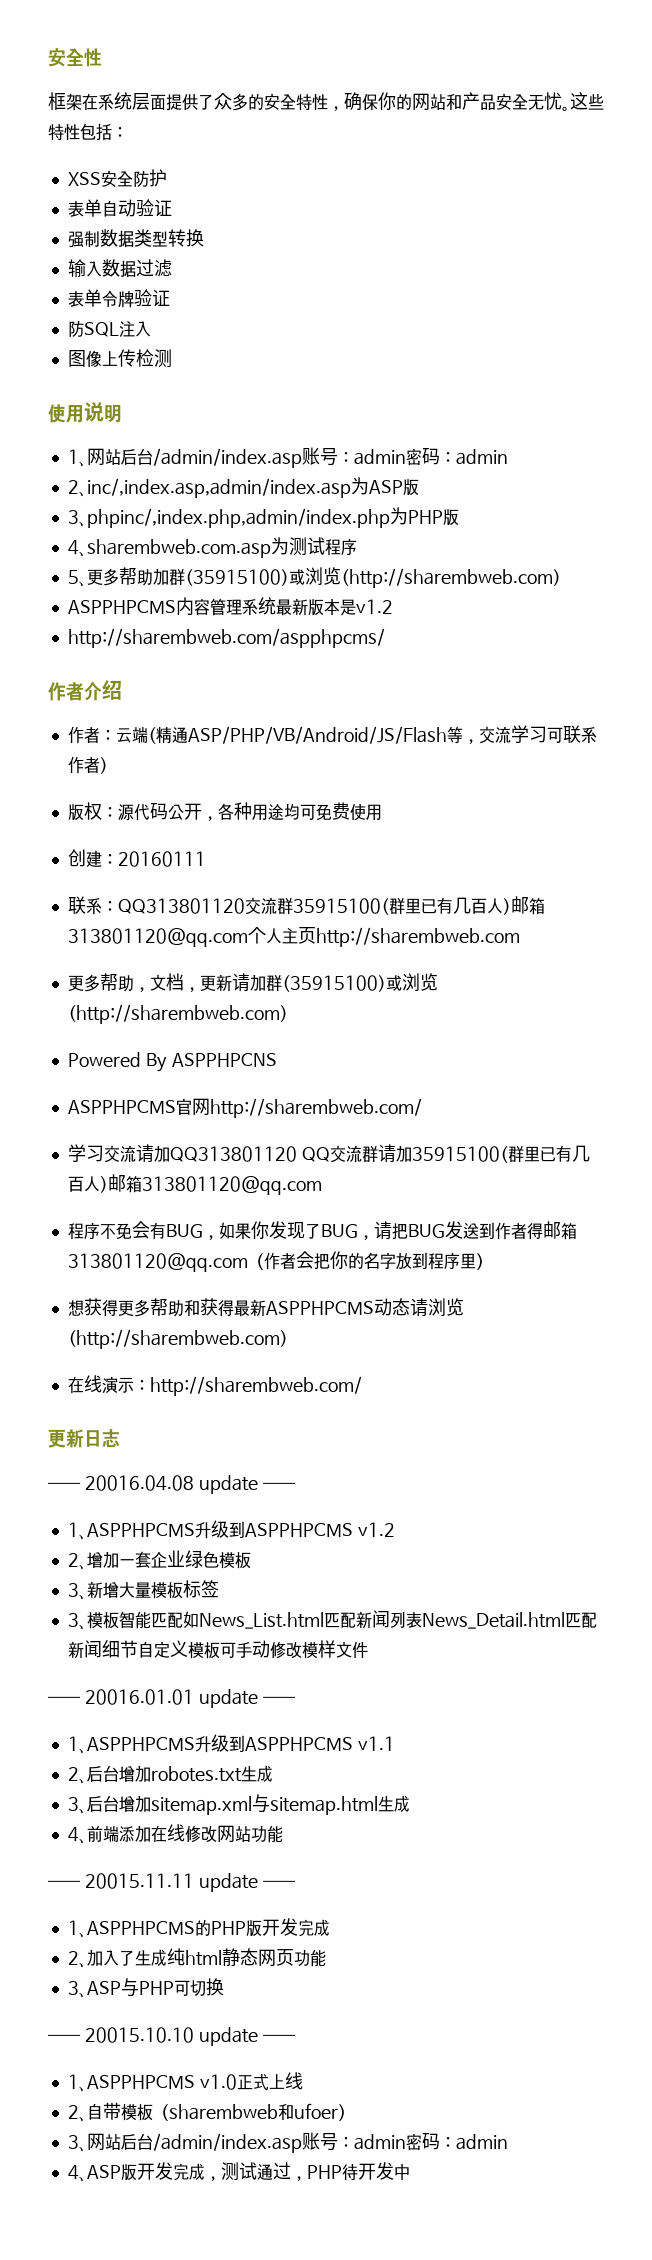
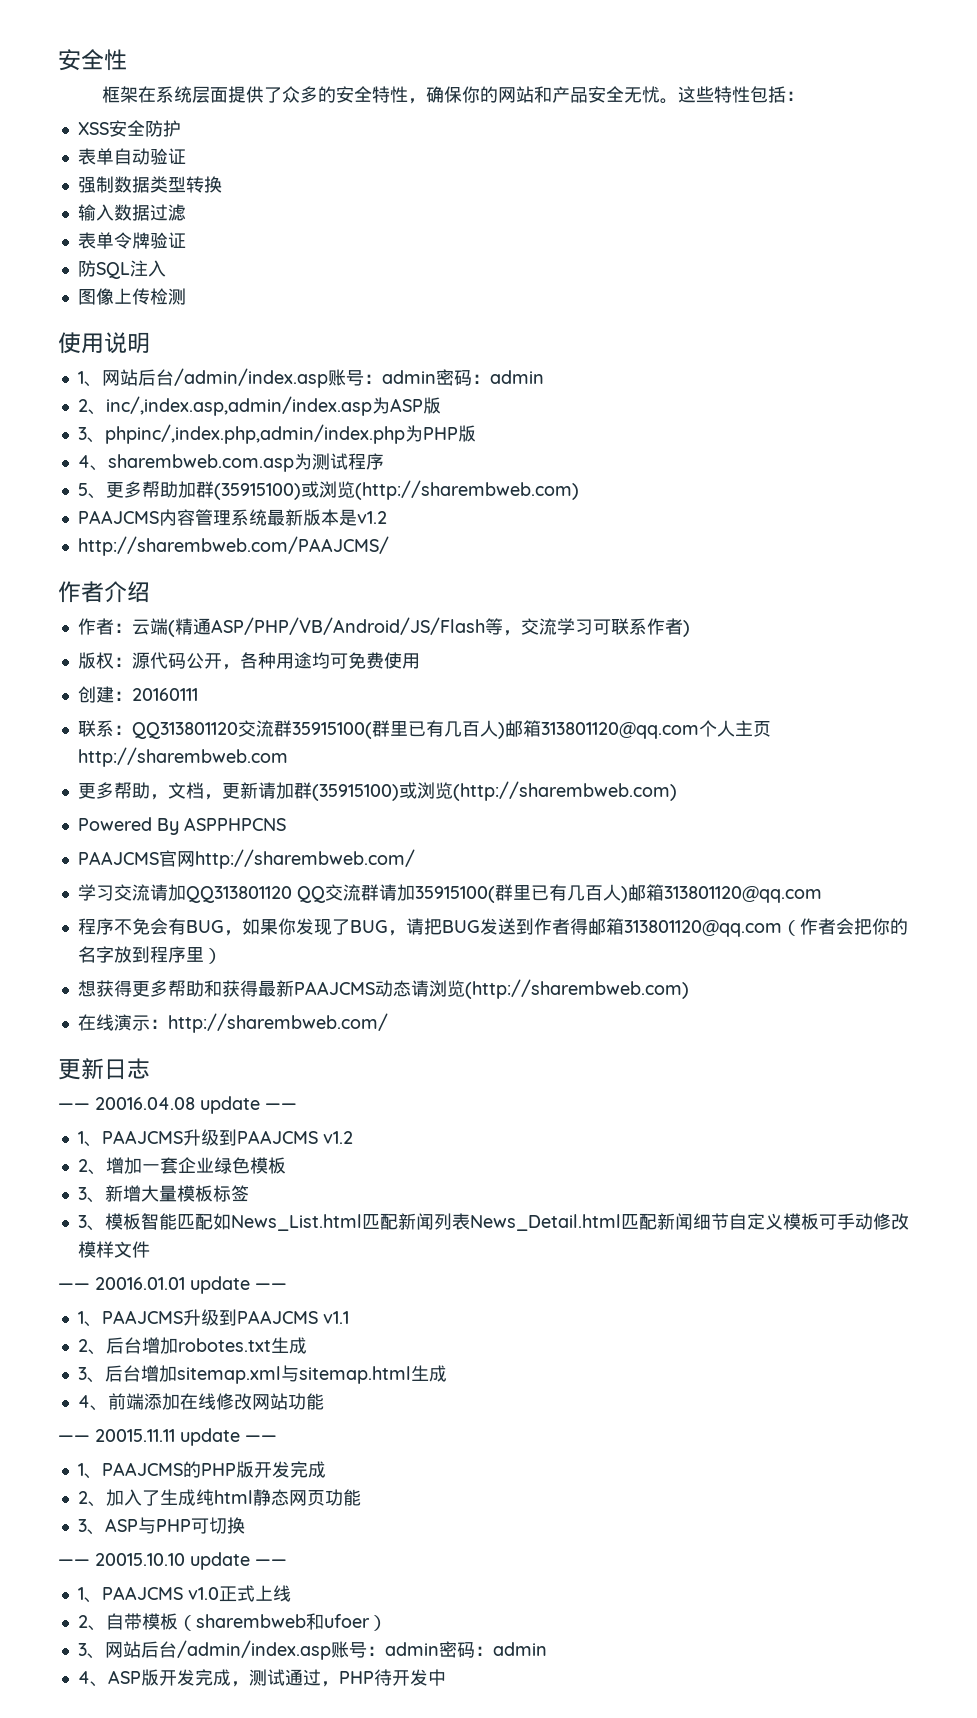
[67,600,176,614] ASPPHPCMS -> [77,510,159,524] PAAJCMS
[67,628,385,648] http://sharembweb.com/aspphpcms/ -> [77,536,389,556] http://sharembweb.com/PAAJCMS/
[67,1100,176,1114] ASPPHPCMS -> [77,851,159,865] PAAJCMS
[265,1301,374,1315] ASPPHPCMS -> [293,981,375,995] PAAJCMS
[86,1520,353,1539] ASPPHPCMS升级到ASPPHPCMS -> [101,1129,318,1146] PAAJCMS升级到PAAJCMS
[86,1734,353,1753] ASPPHPCMS升级到ASPPHPCMS -> [101,1309,318,1326] PAAJCMS升级到PAAJCMS
[86,1921,195,1935] ASPPHPCMS -> [101,1462,183,1476] PAAJCMS
[86,2075,195,2089] ASPPHPCMS -> [101,1586,183,1600] PAAJCMS

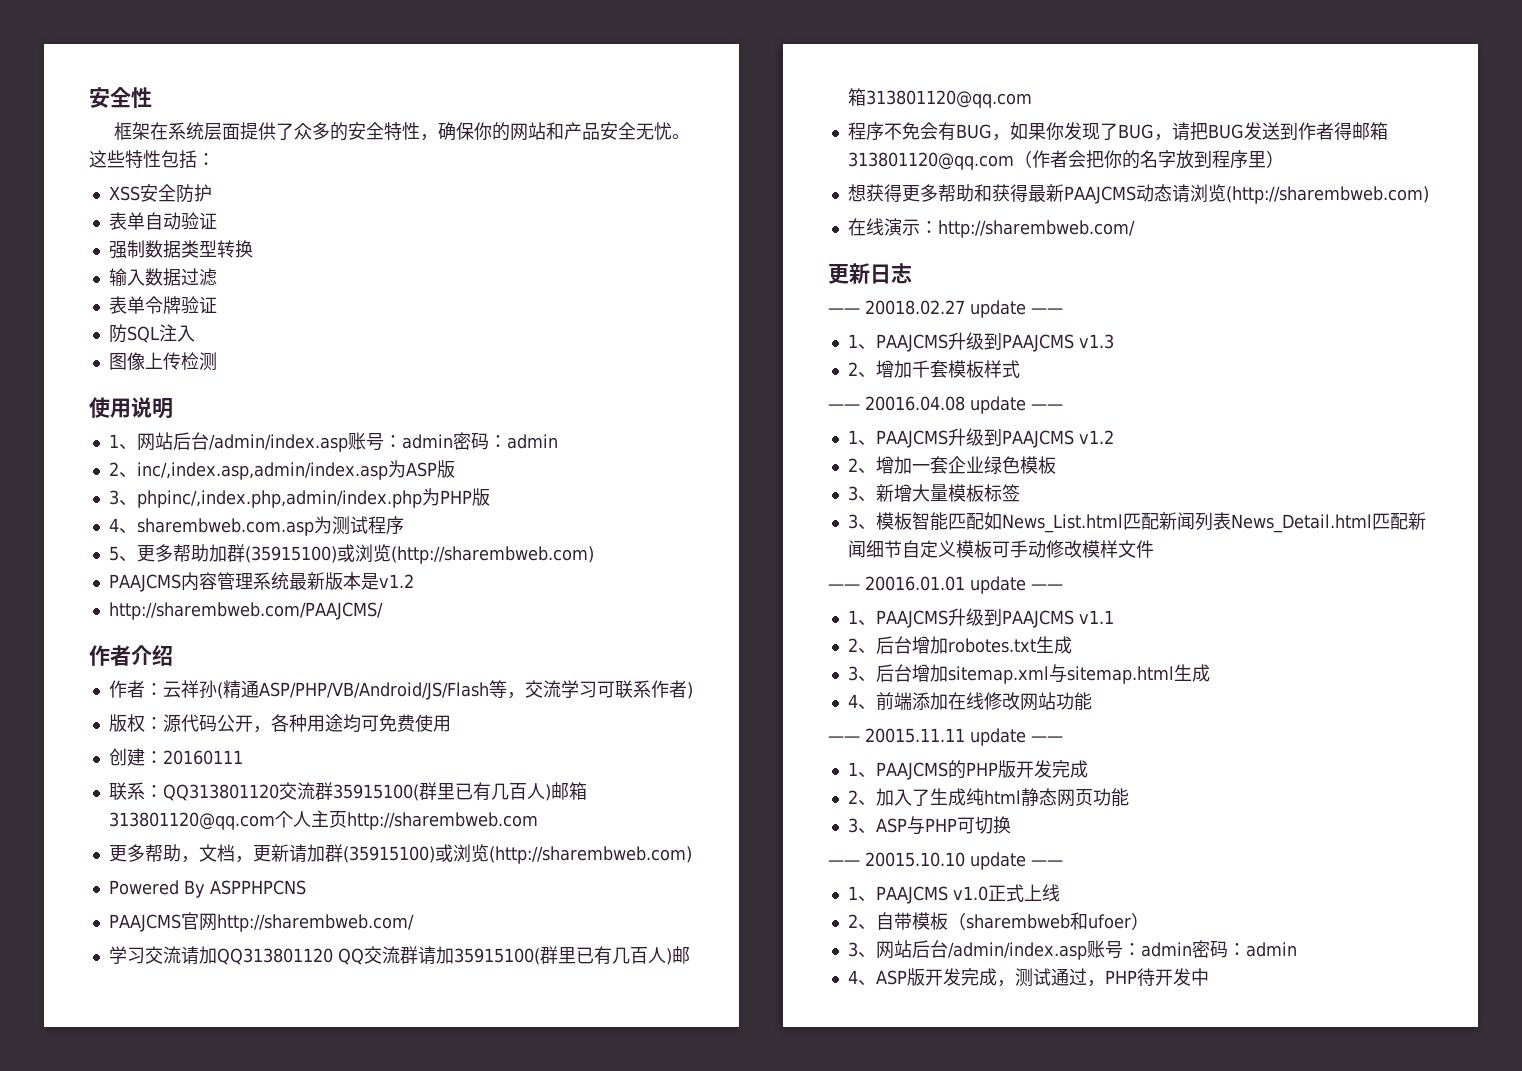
[149,618,168,635] 端 -> [180,680,217,698] 祥孙
(150, 1068) none -> [828,300,1063,318] [847,332,1114,352] [847,360,1020,378] // —— 20018.02.27 update —— // 1、PAAJCMS升级到PAAJCMS v1.3 // 2、增加千套模板样式

